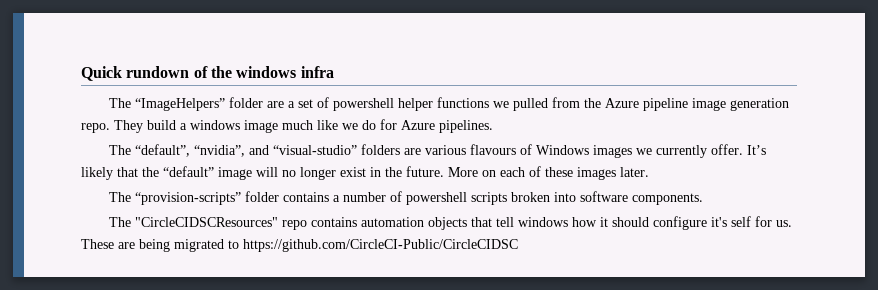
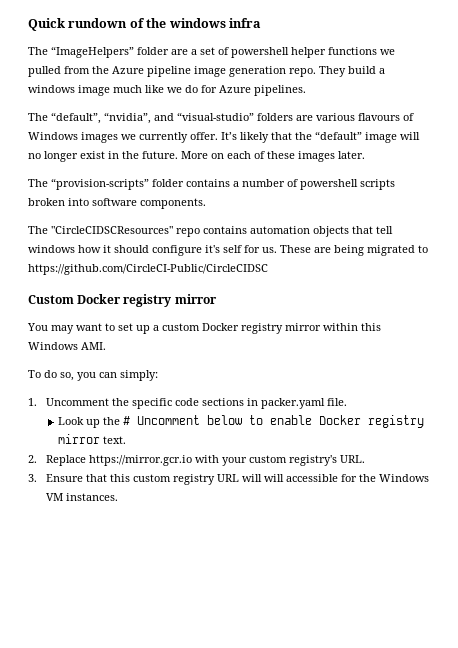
(518, 245) none -> [28,294,217,307] [27,323,381,334] [28,342,106,350] [28,370,158,381] [28,398,347,409] [57,415,424,428] [57,434,126,444] [28,455,365,466] [28,474,429,485] [45,493,118,501] // Custom Docker registry mirror // You may want to set up a custom Docker registry mirror within this Windows AMI. // To do so, you can simply: // 1. Uncomment the specific code sections in packer.yaml file. // Look up the # Uncomment below to enable Docker registry mirror text. // 2. Replace https://mirror.gcr.io with your custom registry's URL. // 3. Ensure that this custom registry URL will will accessible for the Windows VM instances.

